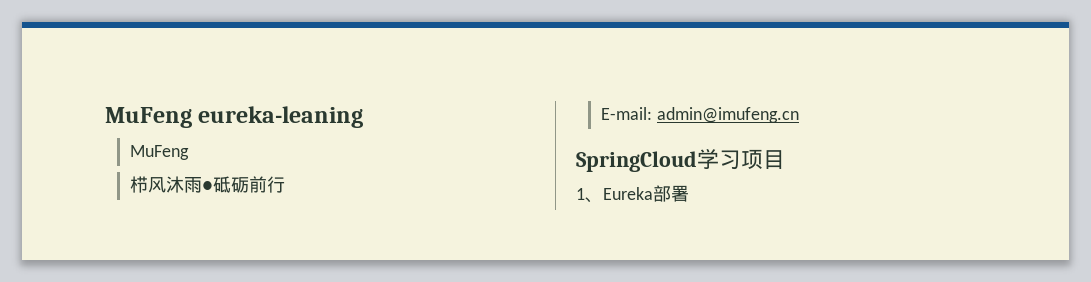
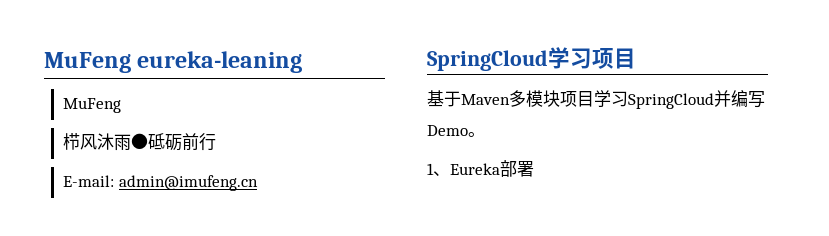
(785, 159) none -> [427,90,765,109] [427,125,485,137] // 基于Maven多模块项目学习SpringCloud并编写Demo。

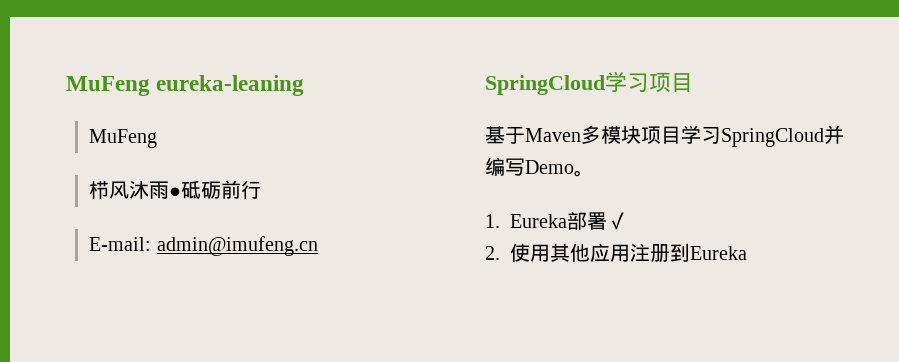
[427,163,450,176] 1、 -> [485,214,500,228] 1.
(534, 169) none -> [607,212,627,230] [485,243,747,262] ✓ // 2.使用其他应用注册到Eureka

